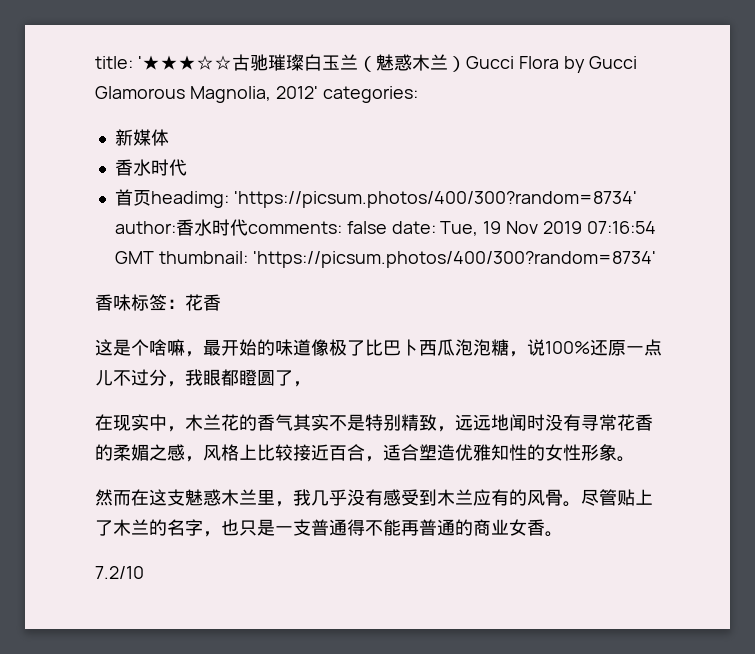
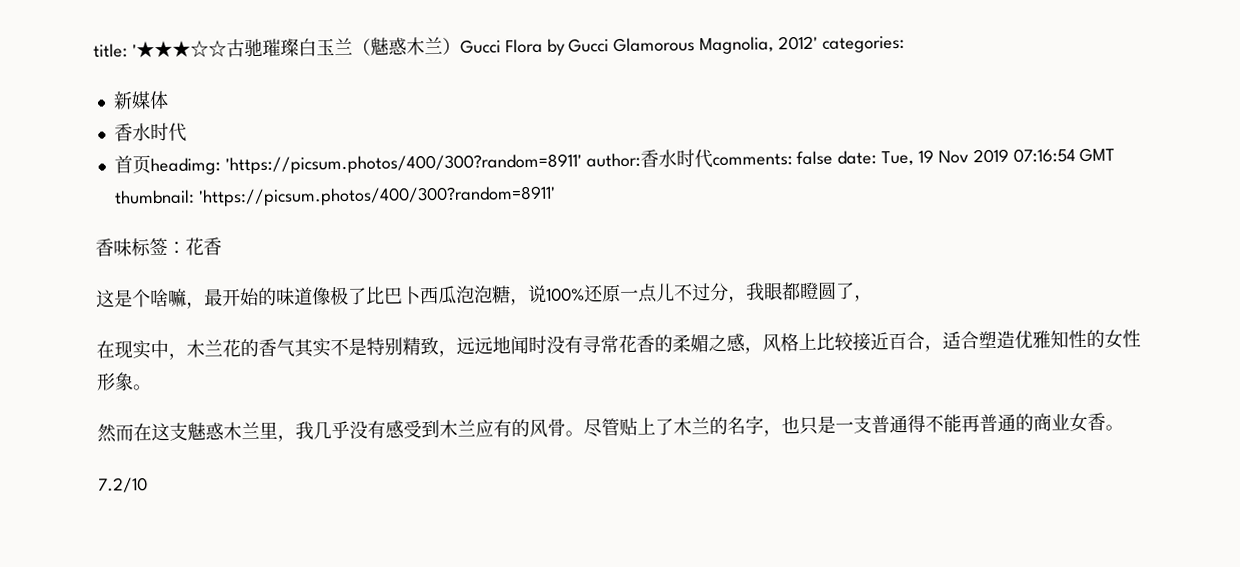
[233,191,637,208] 'https://picsum.photos/400/300?random=8734' -> [224,153,582,175] 'https://picsum.photos/400/300?random=8911'
[252,251,656,268] 'https://picsum.photos/400/300?random=8734' -> [197,185,556,207] 'https://picsum.photos/400/300?random=8911'

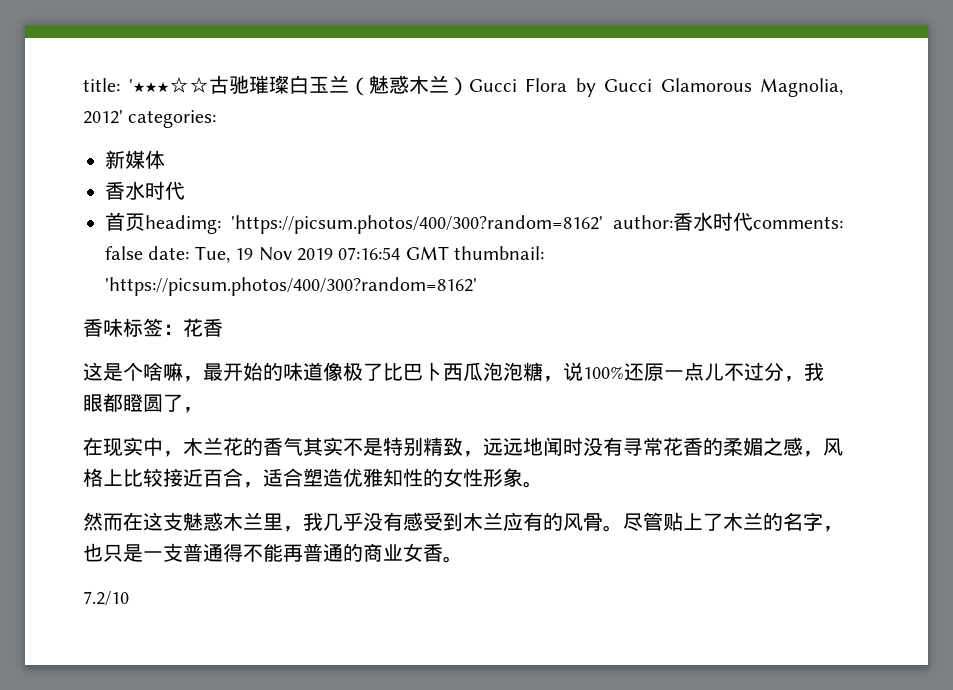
[224,153,582,175] 'https://picsum.photos/400/300?random=8911' -> [231,215,603,234] 'https://picsum.photos/400/300?random=8162'
[197,185,556,207] 'https://picsum.photos/400/300?random=8911' -> [105,277,477,296] 'https://picsum.photos/400/300?random=8162'

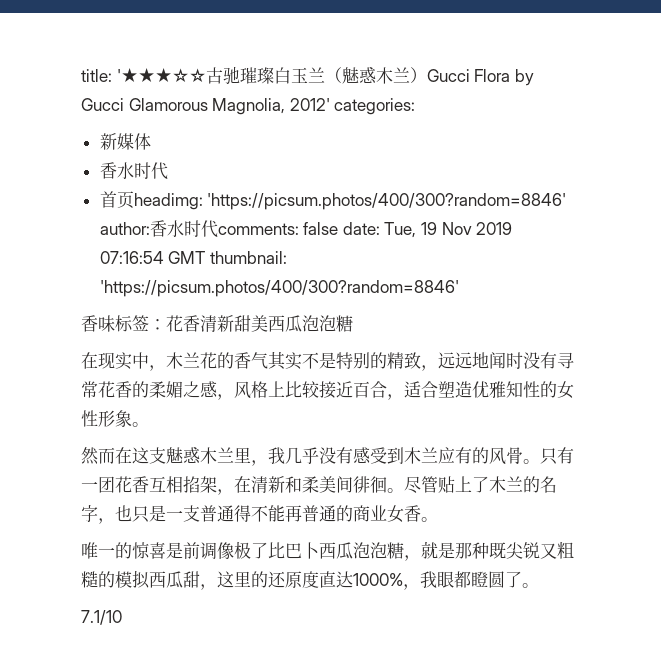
[231,215,603,234] 'https://picsum.photos/400/300?random=8162' -> [207,193,567,210] 'https://picsum.photos/400/300?random=8846'
[105,277,477,296] 'https://picsum.photos/400/300?random=8162' -> [99,280,459,297] 'https://picsum.photos/400/300?random=8846'
[83,362,824,382] [83,393,203,413] // 这是个啥嘛，最开始的味道像极了比巴卜西瓜泡泡糖，说100%还原一点儿不过分，我眼都瞪圆了， -> [200,315,353,333] 清新甜美西瓜泡泡糖
(423, 446) none -> [370,352,387,369] 的
(623, 528) none -> [540,447,574,465] [81,476,404,495] 只有一团花香互相掐架，在清新和柔美间徘徊。
[83,591,129,606] 7.2/10 -> [81,541,574,561] [81,570,539,590] [81,610,122,625] 唯一的惊喜是前调像极了比巴卜西瓜泡泡糖，就是那种既尖锐又粗糙的模拟西瓜甜，这里的还原度直达1000%，我眼都瞪圆了。 // 7.1/10

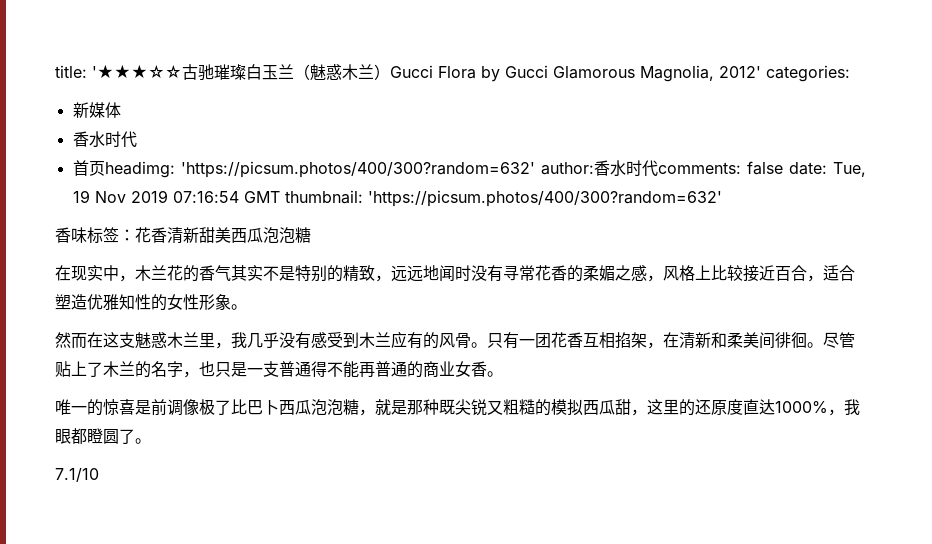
[207,193,567,210] 'https://picsum.photos/400/300?random=8846' -> [180,161,535,178] 'https://picsum.photos/400/300?random=632'
[99,280,459,297] 'https://picsum.photos/400/300?random=8846' -> [367,190,722,207] 'https://picsum.photos/400/300?random=632'

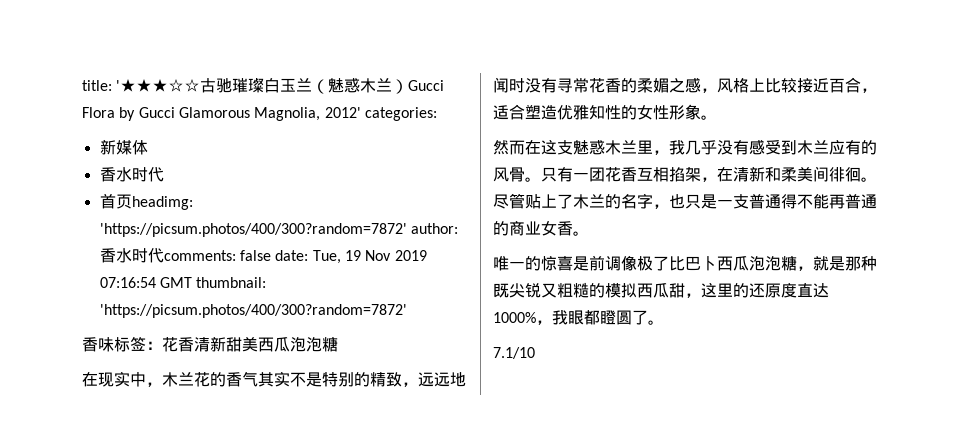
[180,161,535,178] 'https://picsum.photos/400/300?random=632' -> [99,223,407,237] 'https://picsum.photos/400/300?random=7872'
[367,190,722,207] 'https://picsum.photos/400/300?random=632' -> [99,304,407,318] 'https://picsum.photos/400/300?random=7872'

